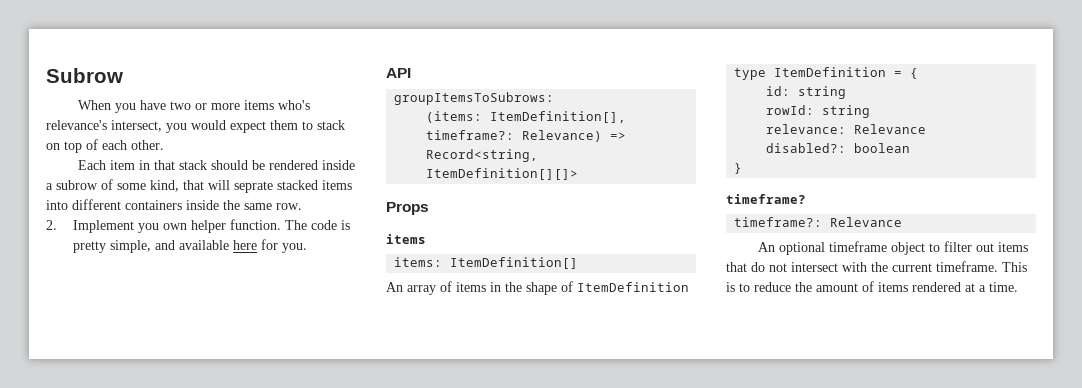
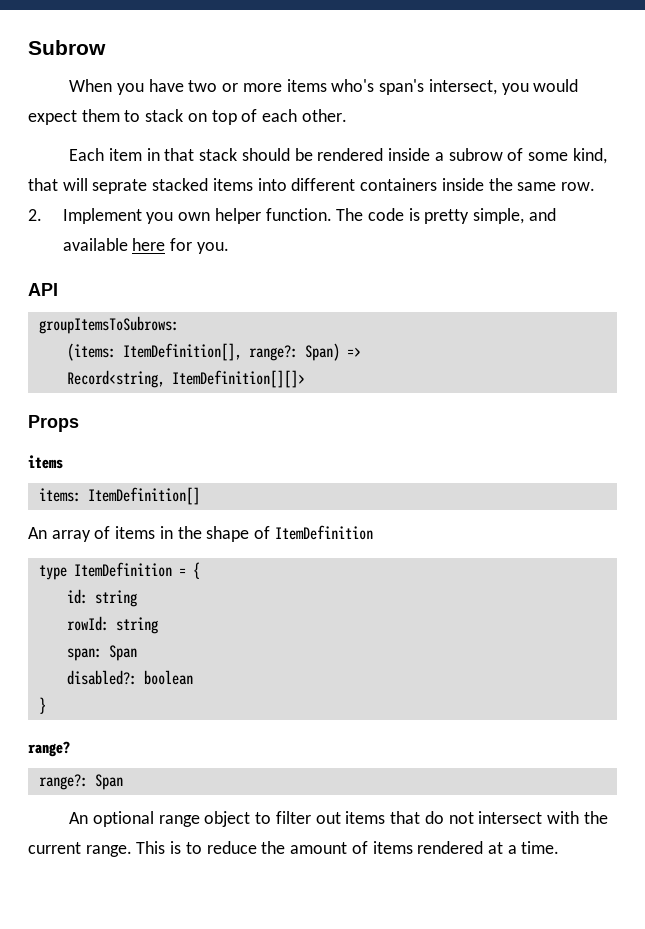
[46,120,107,130] relevance's -> [379,79,425,95] span's
[426,130,603,142] timeframe?: Relevance) -> [248,343,340,361] range?: Span)
[766,124,927,134] relevance: Relevance -> [66,645,137,661] span: Span
[726,194,806,204] [734,217,903,227] timeframe? // timeframe?: Relevance -> [28,741,70,757] [38,774,123,790] range? // range?: Span
[828,241,887,252] timeframe -> [158,815,200,827] range
[936,261,998,272] timeframe. -> [85,845,132,857] range.

